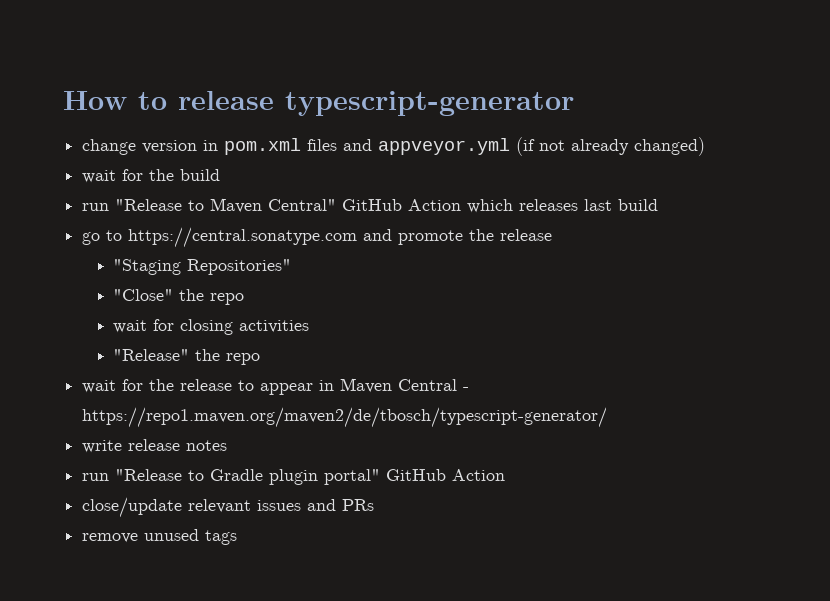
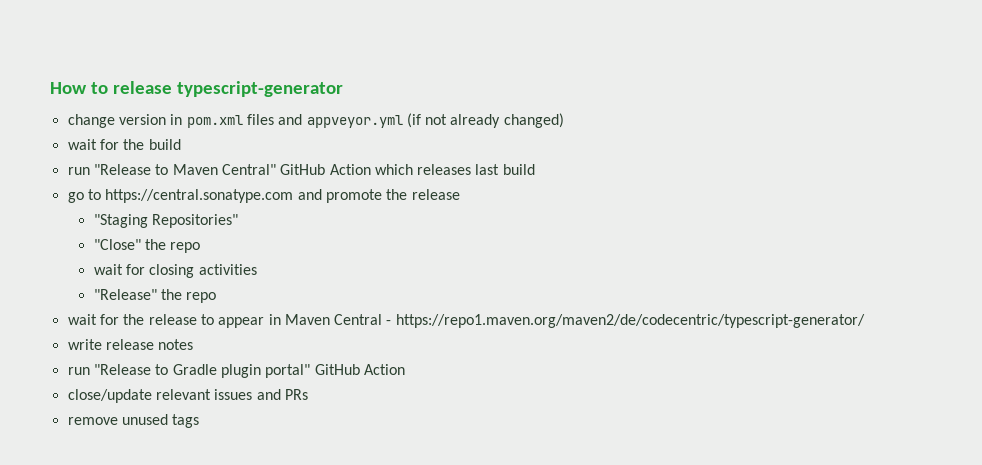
[82,407,608,428] https://repo1.maven.org/maven2/de/tbosch/typescript-generator/ -> [395,314,865,328] https://repo1.maven.org/maven2/de/codecentric/typescript-generator/

